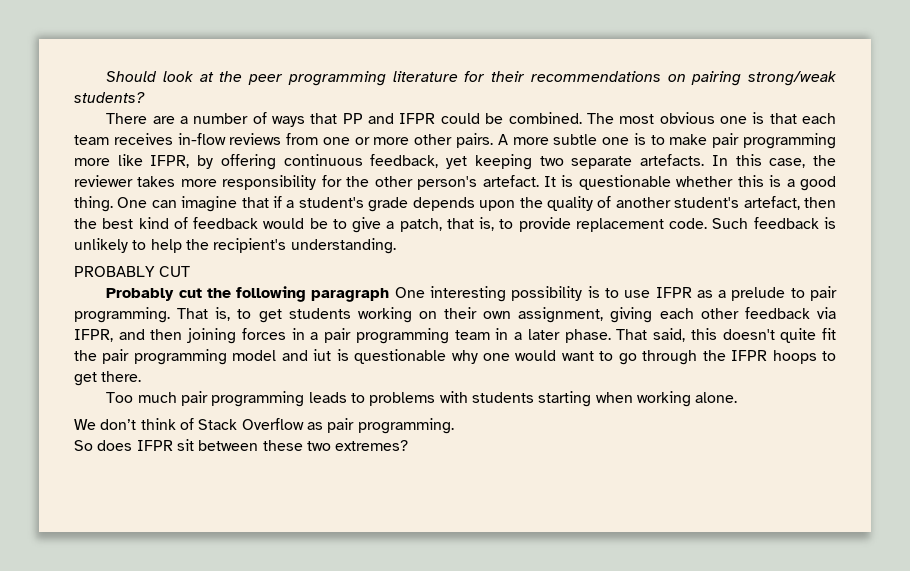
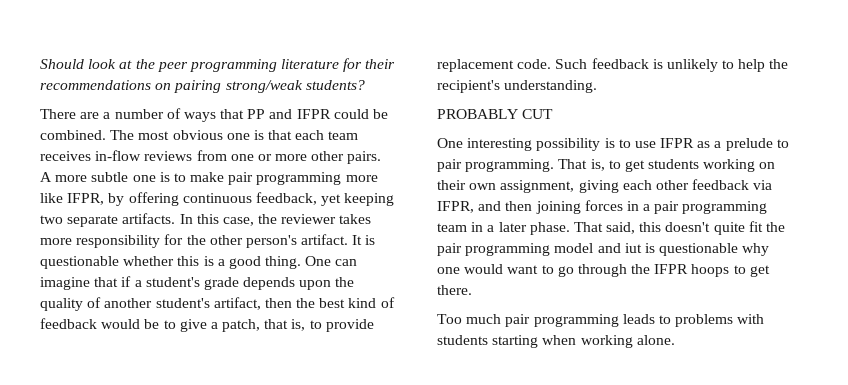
[640,154,705,166] artefacts. -> [122,213,176,224] artifacts.
[482,175,539,187] artefact. -> [301,234,349,245] artifact.
[743,196,800,210] artefact, -> [213,297,261,310] artifact,
[106,286,390,302] Probably cut the following paragraph -> (554, 114) none
[74,418,454,434] [74,439,409,451] // We don’t think of Stack Overflow as pair programming. // So does IFPR sit between these two extremes? -> (675, 340) none

